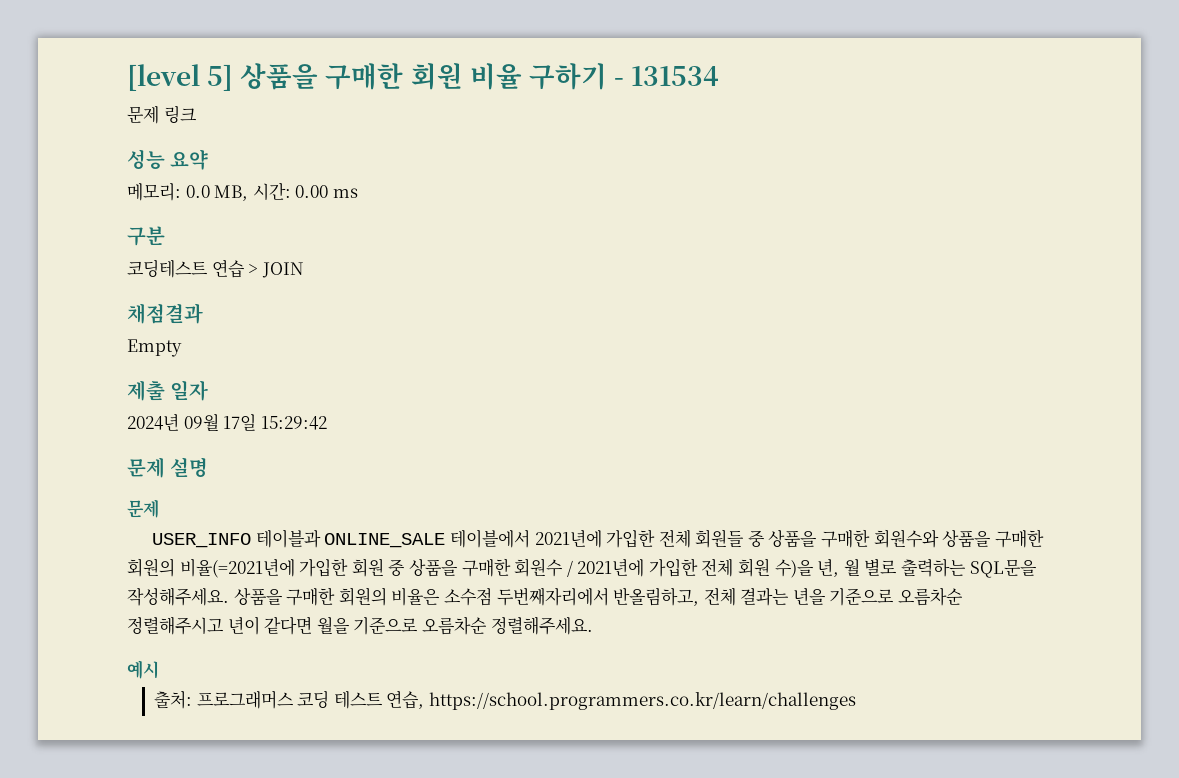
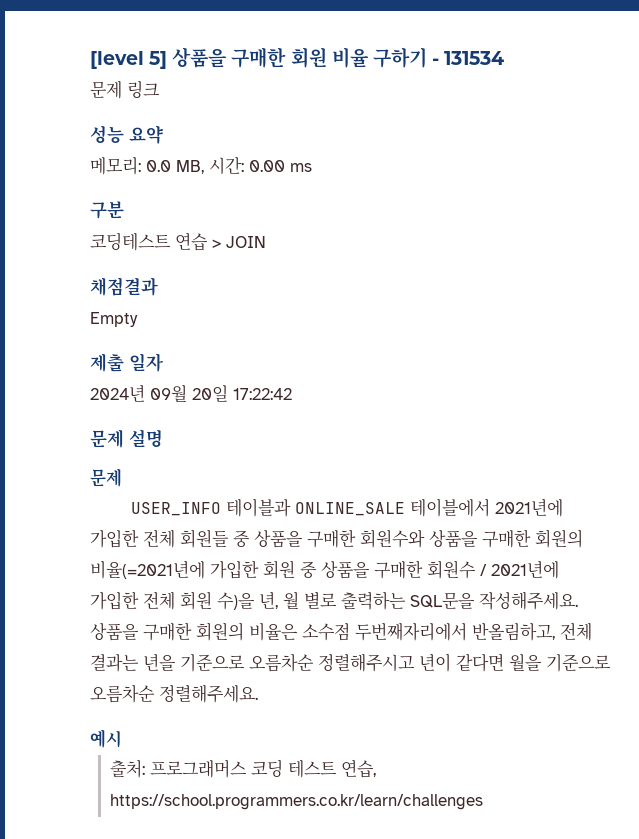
[223,414,327,431] 17일 15:29:42 -> [192,385,292,402] 20일 17:22:42

